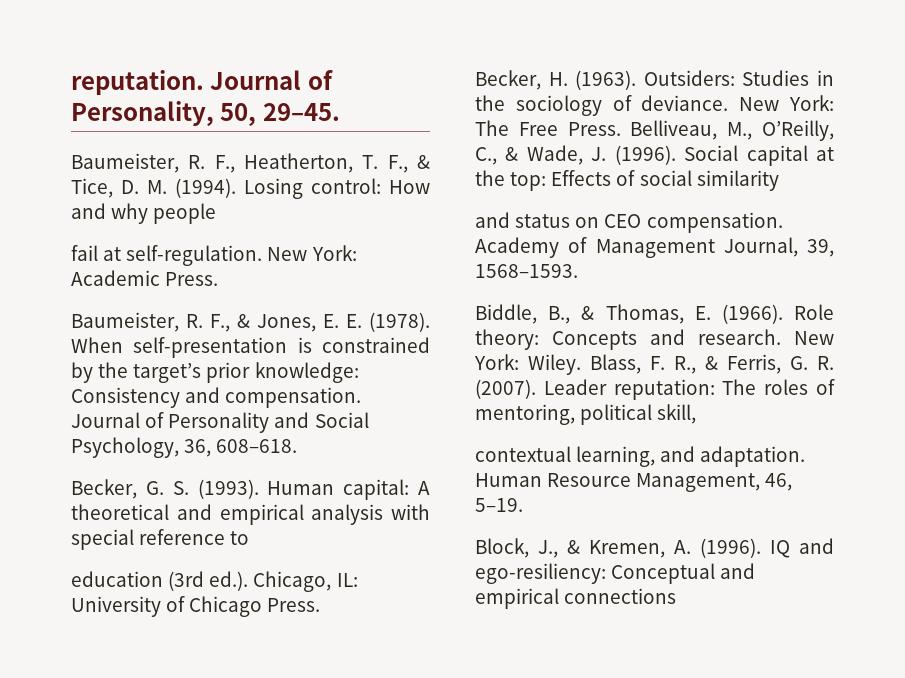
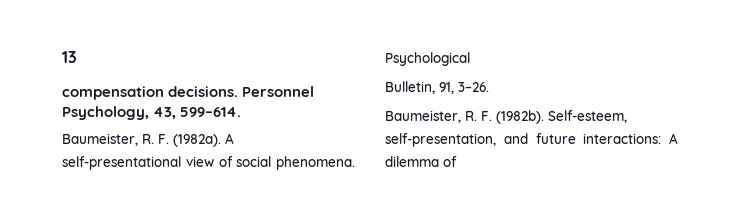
[71,70,333,95] [71,101,340,126] [71,153,430,173] [71,178,430,199] [71,203,217,224] [71,245,357,266] [71,270,219,286] [71,312,430,332] [71,337,430,358] [71,362,359,383] [71,387,362,408] [71,412,369,433] [71,437,298,458] [71,479,430,500] [71,504,430,525] [71,529,250,550] [71,571,358,592] [71,596,321,617] [475,70,834,90] [475,95,834,116] [475,120,834,141] [475,145,834,166] [475,170,779,191] [475,212,783,233] [475,237,834,258] [475,264,578,278] [475,304,834,324] [475,329,834,350] [474,354,834,375] [475,379,835,400] [475,404,697,425] [475,446,806,467] [475,473,793,492] [475,498,523,512] [475,538,834,558] [475,563,756,584] [475,588,677,609] reputation. Journal of Personality, 50, 29–45. // Baumeister, R. F., Heatherton, T. F., & Tice, D. M. (1994). Losing control: How and why people // fail at self-regulation. New York: Academic Press. // Baumeister, R. F., & Jones, E. E. (1978). When self-presentation is constrained by the target’s prior knowledge: Consistency and compensation. Journal of Personality and Social Psychology, 36, 608–618. // Becker, G. S. (1993). Human capital: A theoretical and empirical analysis with special reference to // education (3rd ed.). Chicago, IL: University of Chicago Press. // Becker, H. (1963). Outsiders: Studies in the sociology of deviance. New York: The Free Press. Belliveau, M., O’Reilly, C., & Wade, J. (1996). Social capital at the top: Effects of social similarity // and status on CEO compensation. Academy of Management Journal, 39, 1568–1593. // Biddle, B., & Thomas, E. (1966). Role theory: Concepts and research. New York: Wiley. Blass, F. R., & Ferris, G. R. (2007). Leader reputation: The roles of mentoring, political skill, // contextual learning, and adaptation. Human Resource Management, 46, 5–19. // Block, J., & Kremen, A. (1996). IQ and ego-resiliency: Conceptual and empirical connections -> [62,51,77,63] [62,86,315,100] [62,106,242,120] [62,133,234,147] [62,156,355,170] [385,52,470,66] [385,81,489,94] [385,110,627,124] [385,133,678,147] [385,156,457,167] 13 // compensation decisions. Personnel Psychology, 43, 599–614. // Baumeister, R. F. (1982a). A self-presentational view of social phenomena. Psychological // Bulletin, 91, 3–26. // Baumeister, R. F. (1982b). Self-esteem, self-presentation, and future interactions: A dilemma of

